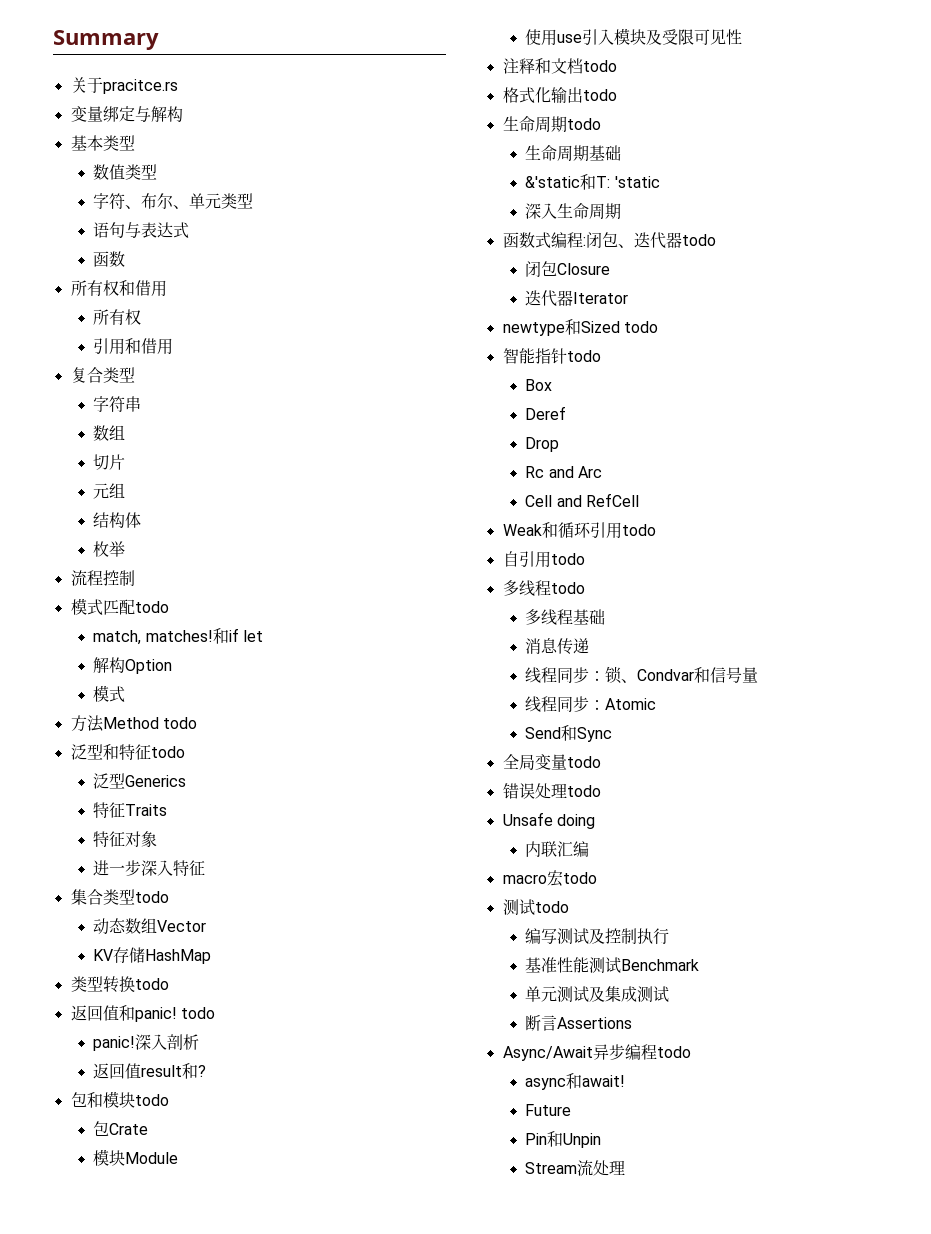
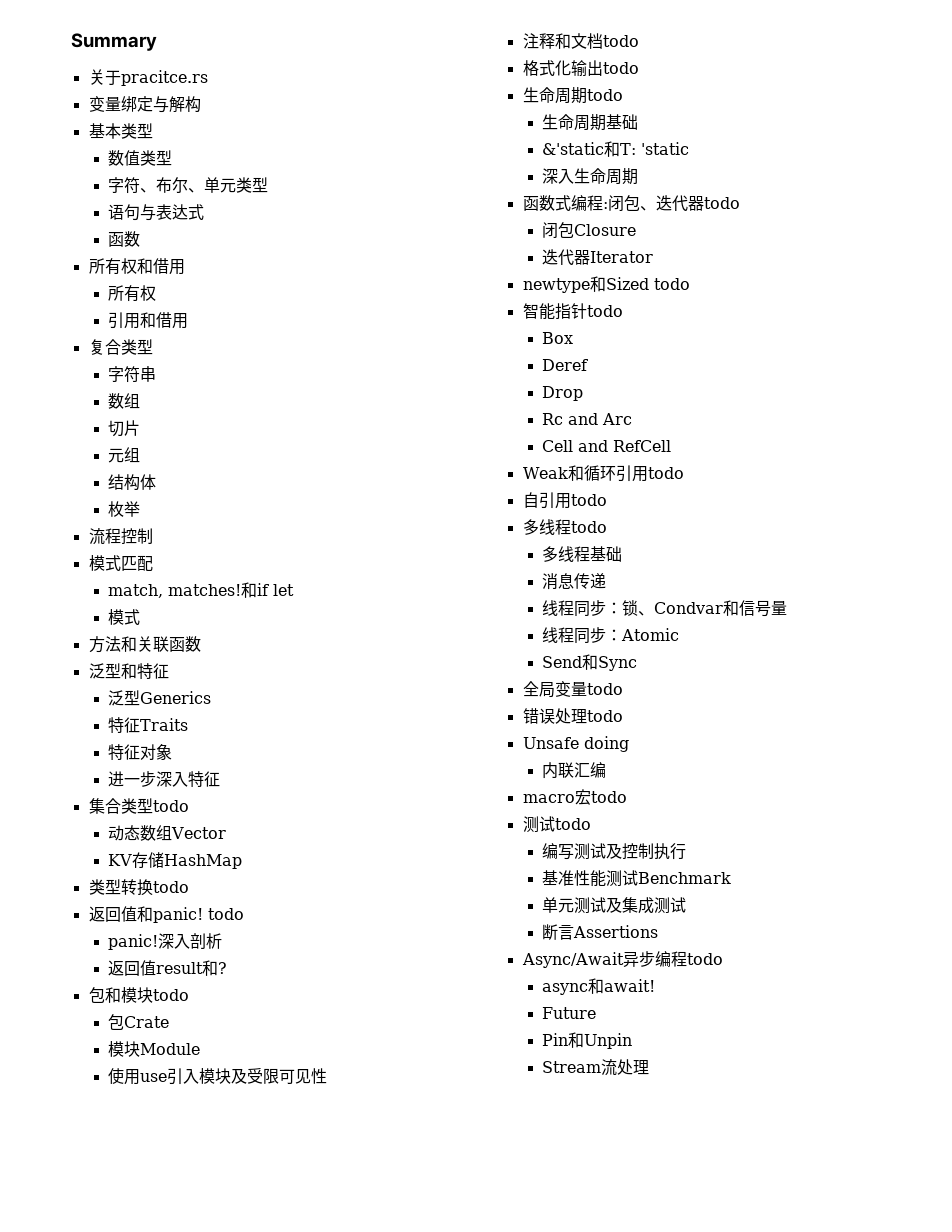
[134,601,169,613] todo -> (153, 563) none
[93,657,173,674] // 解构Option -> (294, 590) none
[102,717,197,729] Method todo -> [120,636,201,652] 和关联函数
[150,746,185,758] todo -> (169, 671) none

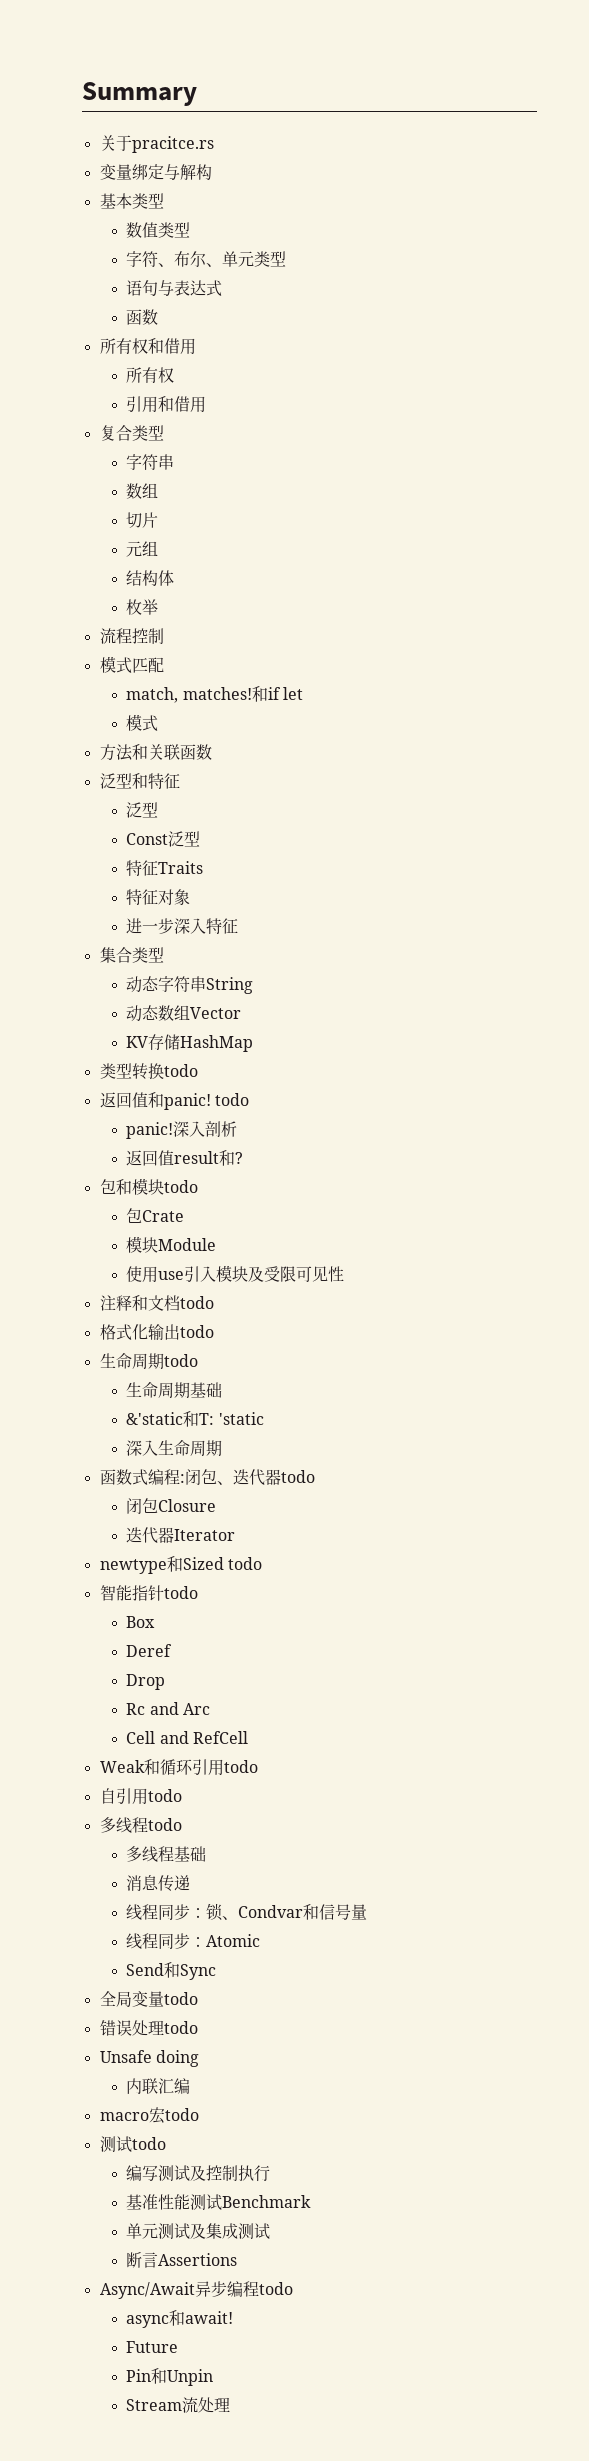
[139,691,211,704] Generics -> [126,831,201,847] // Const泛型
[152,800,189,812] todo -> [126,976,254,994] // 动态字符串String

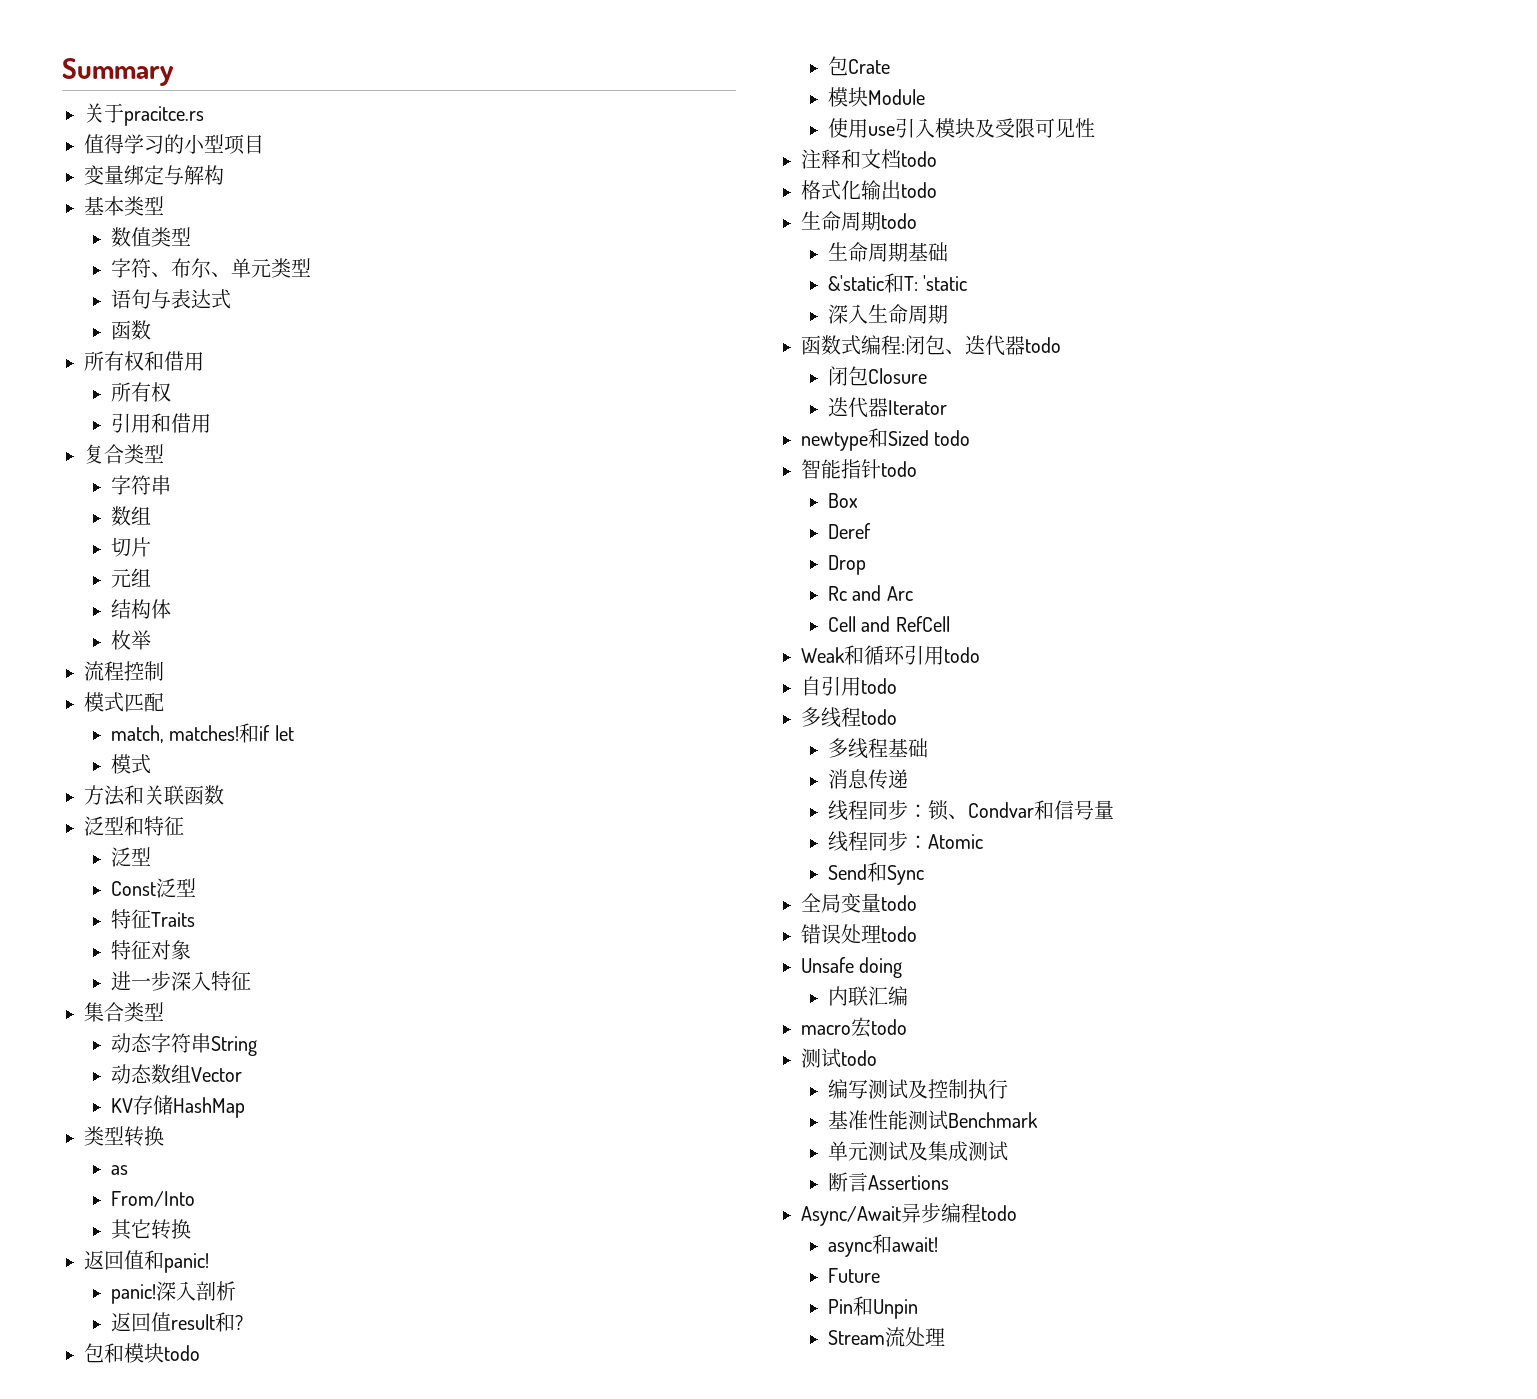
(214, 144) none -> [84,134,264,155] // 值得学习的小型项目
[163,1064,198,1077] todo -> [110,1165,128,1175] [110,1191,195,1207] [110,1219,191,1240] // as // From/Into // 其它转换
[214,1093,249,1106] todo -> (209, 1263) none

